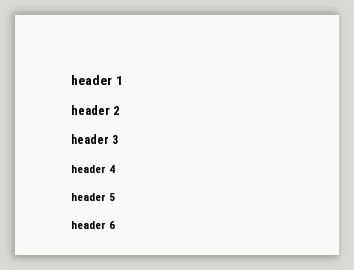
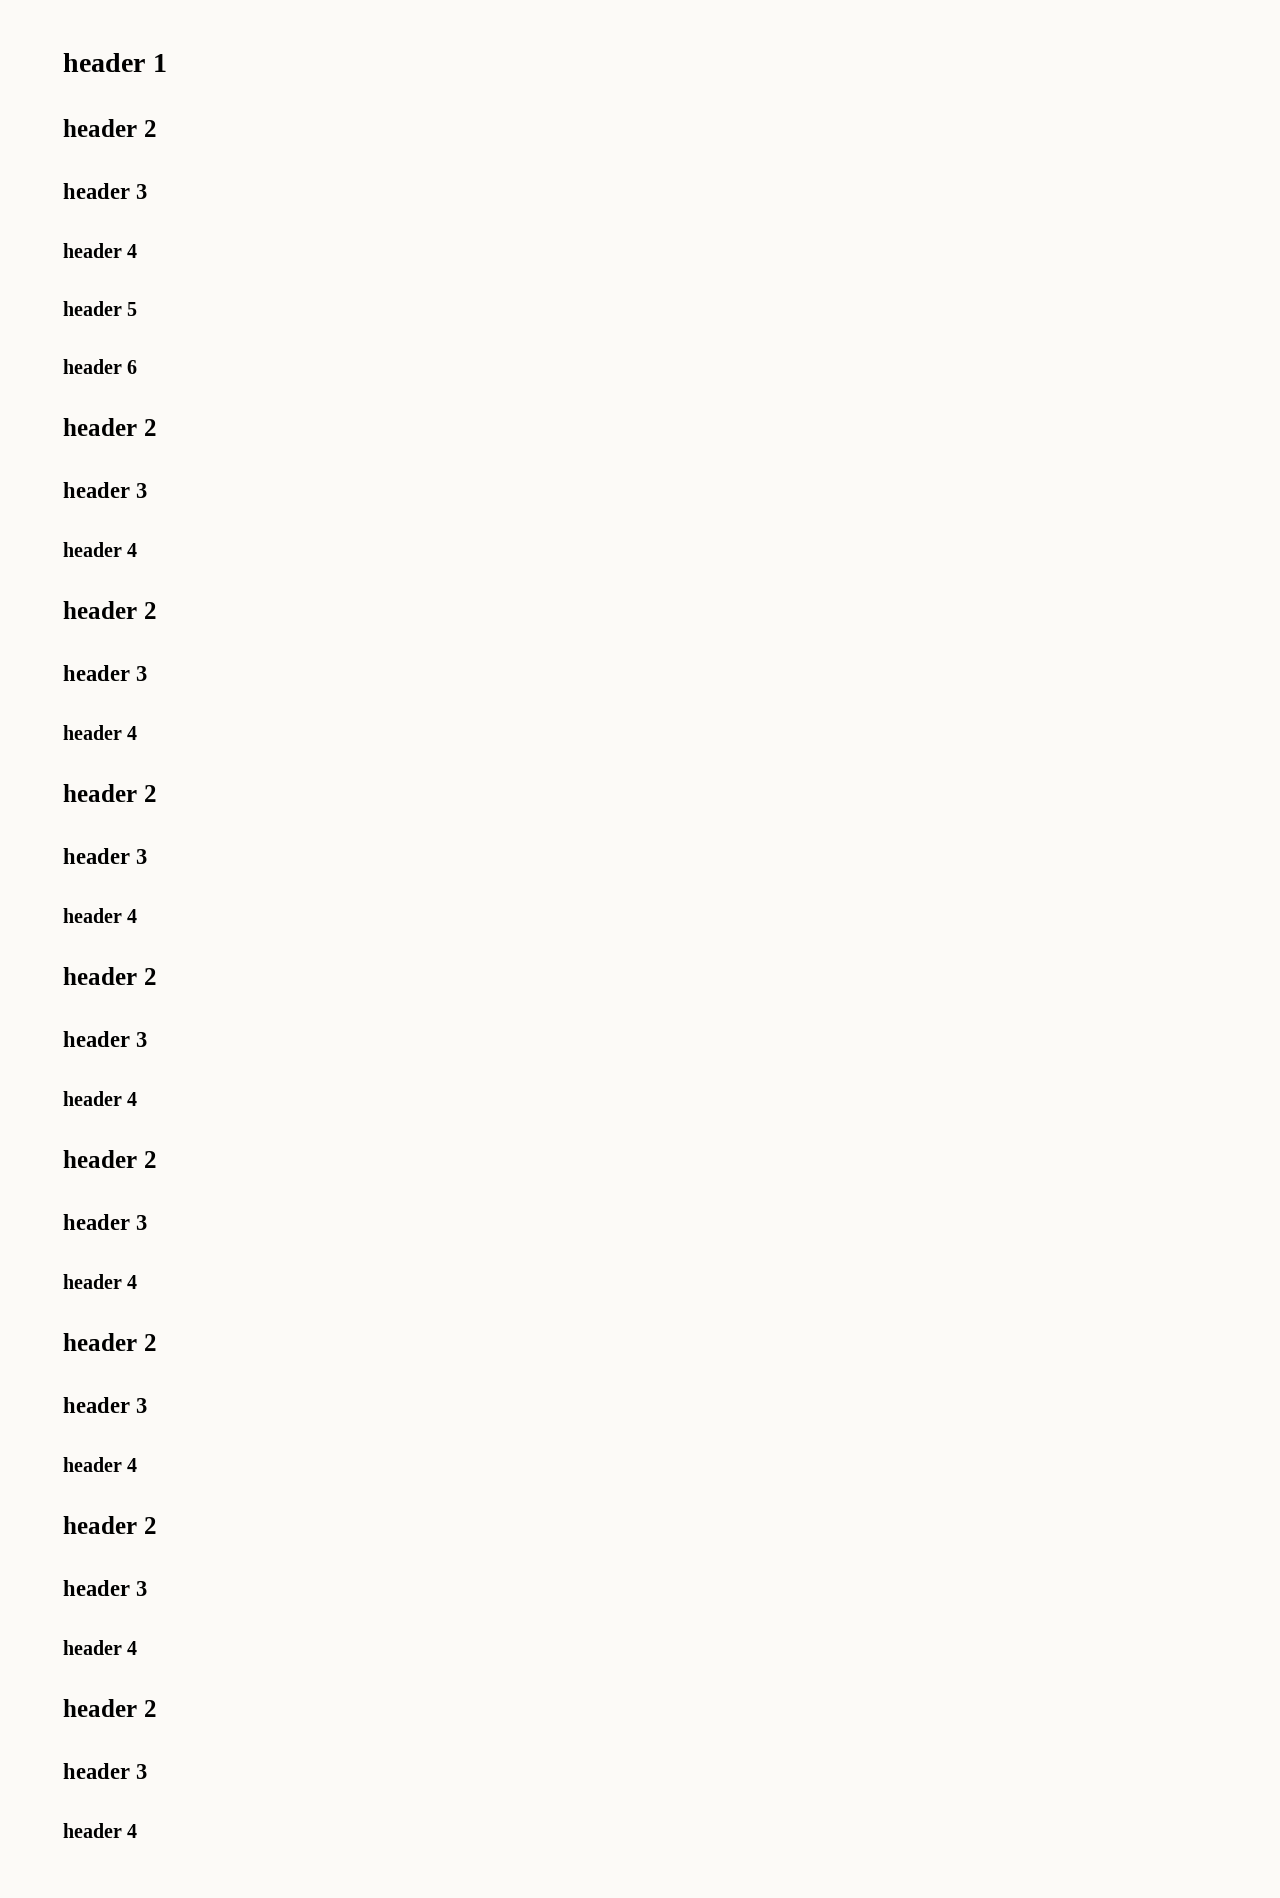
(116, 225) none -> [63,418,157,436] [63,482,148,498] [63,542,138,557] [63,601,157,619] [63,665,148,681] [63,725,138,740] [63,784,157,802] [63,848,148,864] [63,908,138,923] [63,967,157,985] [63,1031,148,1047] [63,1091,138,1106] [63,1150,157,1168] [63,1214,148,1230] [63,1274,138,1289] [63,1333,157,1351] [63,1397,148,1413] [63,1457,138,1472] [63,1516,157,1534] [63,1580,148,1596] [63,1640,138,1655] [63,1699,157,1717] [63,1763,148,1779] [63,1823,138,1838] // header 2 // header 3 // header 4 // header 2 // header 3 // header 4 // header 2 // header 3 // header 4 // header 2 // header 3 // header 4 // header 2 // header 3 // header 4 // header 2 // header 3 // header 4 // header 2 // header 3 // header 4 // header 2 // header 3 // header 4

